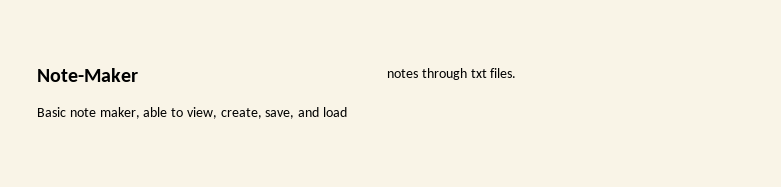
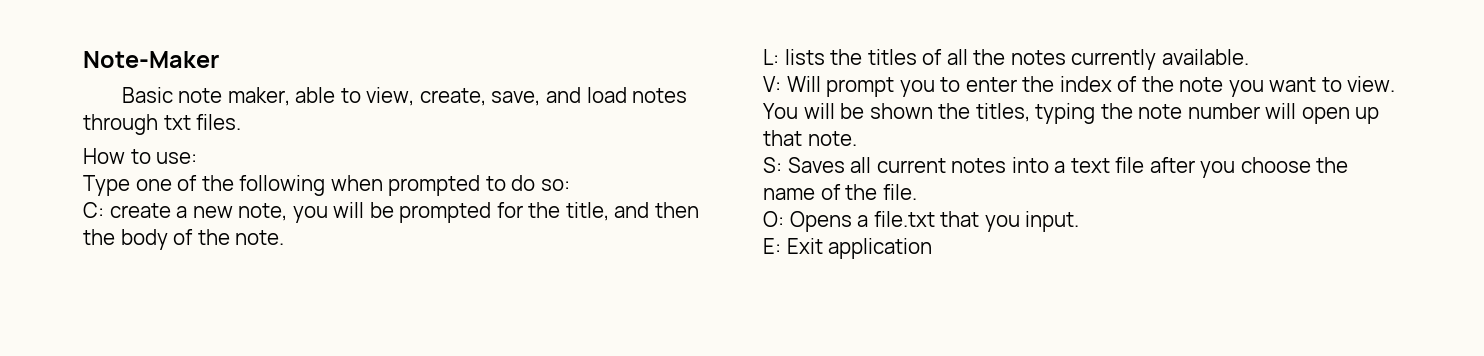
(517, 73) none -> [83,148,198,164] [83,175,570,196] [83,202,699,223] [83,229,285,250] [763,49,1249,70] [763,76,1396,97] [763,103,1380,124] [763,130,857,146] [763,157,1349,178] [763,184,917,200] [763,211,1080,232] [763,238,933,259] // How to use: // Type one of the following when prompted to do so: // C: create a new note, you will be prompted for the title, and then the body of the note. // L: lists the titles of all the notes currently available. // V: Will prompt you to enter the index of the note you want to view. You will be shown the titles, typing the note number will open up that note. // S: Saves all current notes into a text file after you choose the name of the file. // O: Opens a file.txt that you input. // E: Exit application

